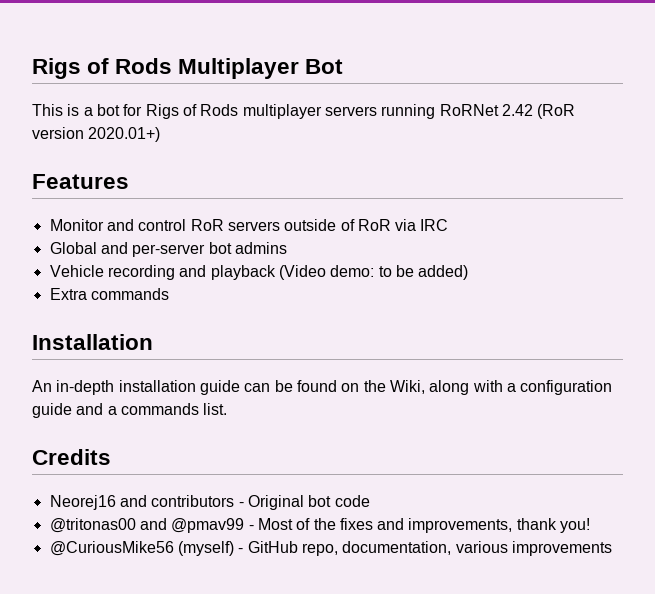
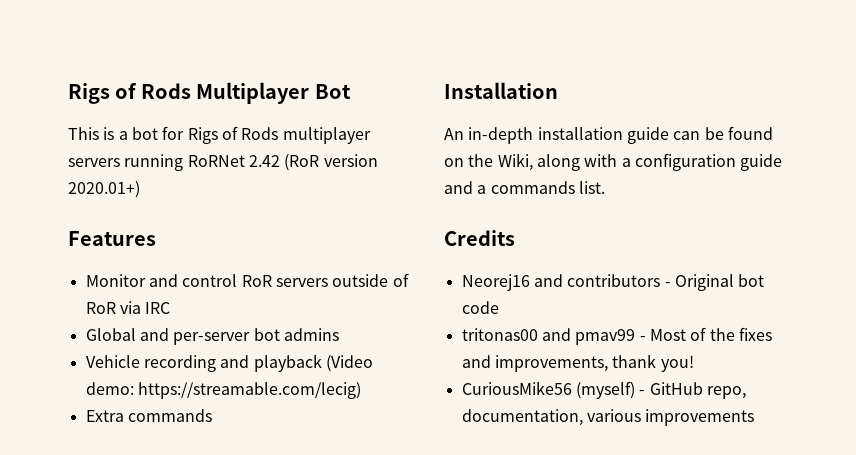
[378,265,469,280] to be added) -> [137,382,361,399] https://streamable.com/lecig)
[49,518,245,533] @tritonas00 and @pmav99 -> [461,328,636,345] tritonas00 and pmav99
[49,541,174,556] @CuriousMike56 -> [461,381,572,395] CuriousMike56

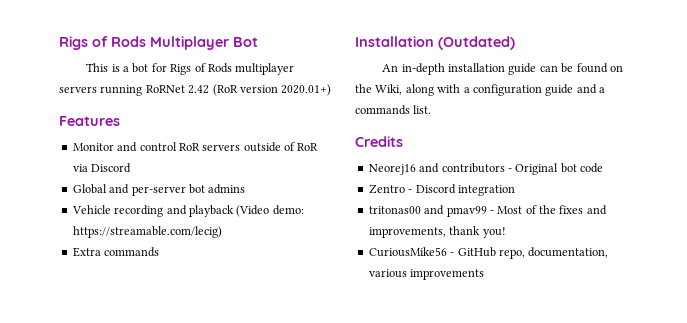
[145,302,171,314] IRC -> [91,163,132,173] Discord
(558, 90) none -> [438,36,515,50] (Outdated)
(499, 307) none -> [368,184,515,196] // Zentro - Discord integration
[575,381,635,399] (myself) -> (447, 252) none

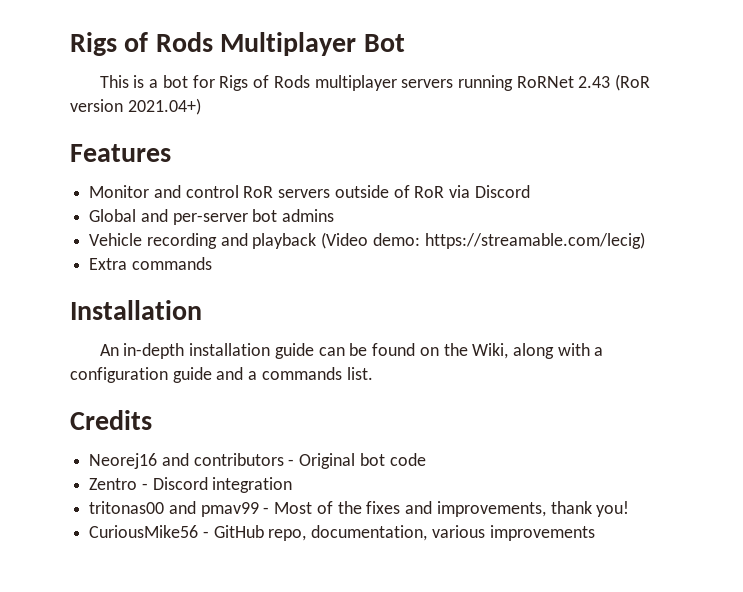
[188,85,210,94] 2.42 -> [578,76,611,88] 2.43
[281,84,332,96] 2020.01+) -> [127,98,201,115] 2021.04+)
[438,36,515,50] (Outdated) -> (202, 310) none

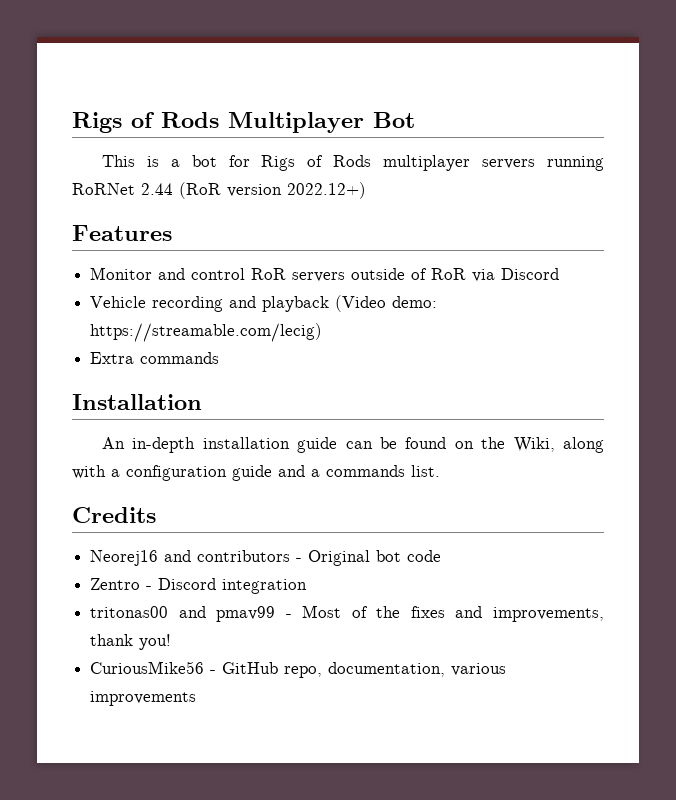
[578,76,611,88] 2.43 -> [141,183,173,195] 2.44
[127,98,201,115] 2021.04+) -> [287,182,366,199] 2022.12+)
[89,209,335,225] // Global and per-server bot admins -> (560, 274) none

